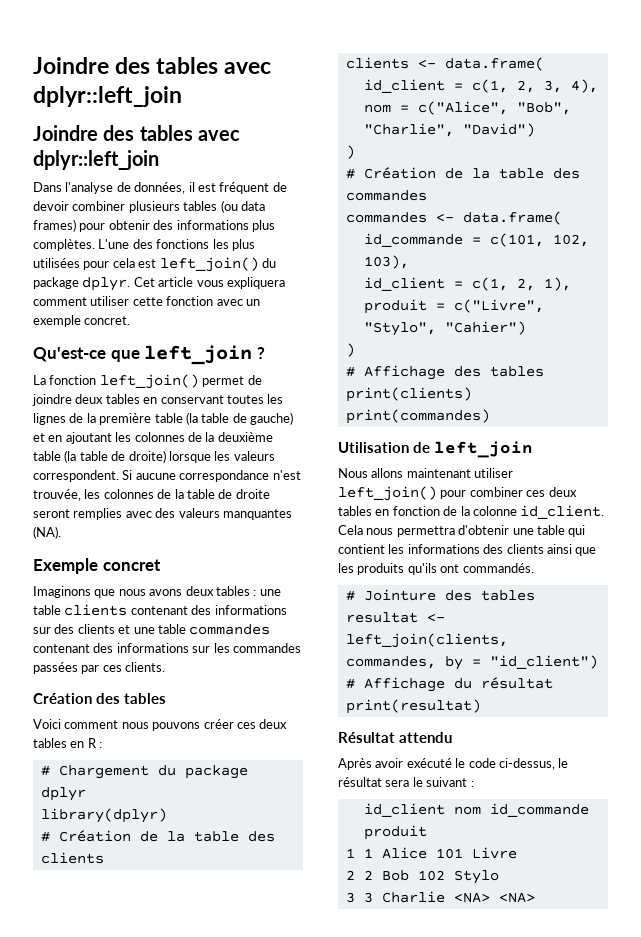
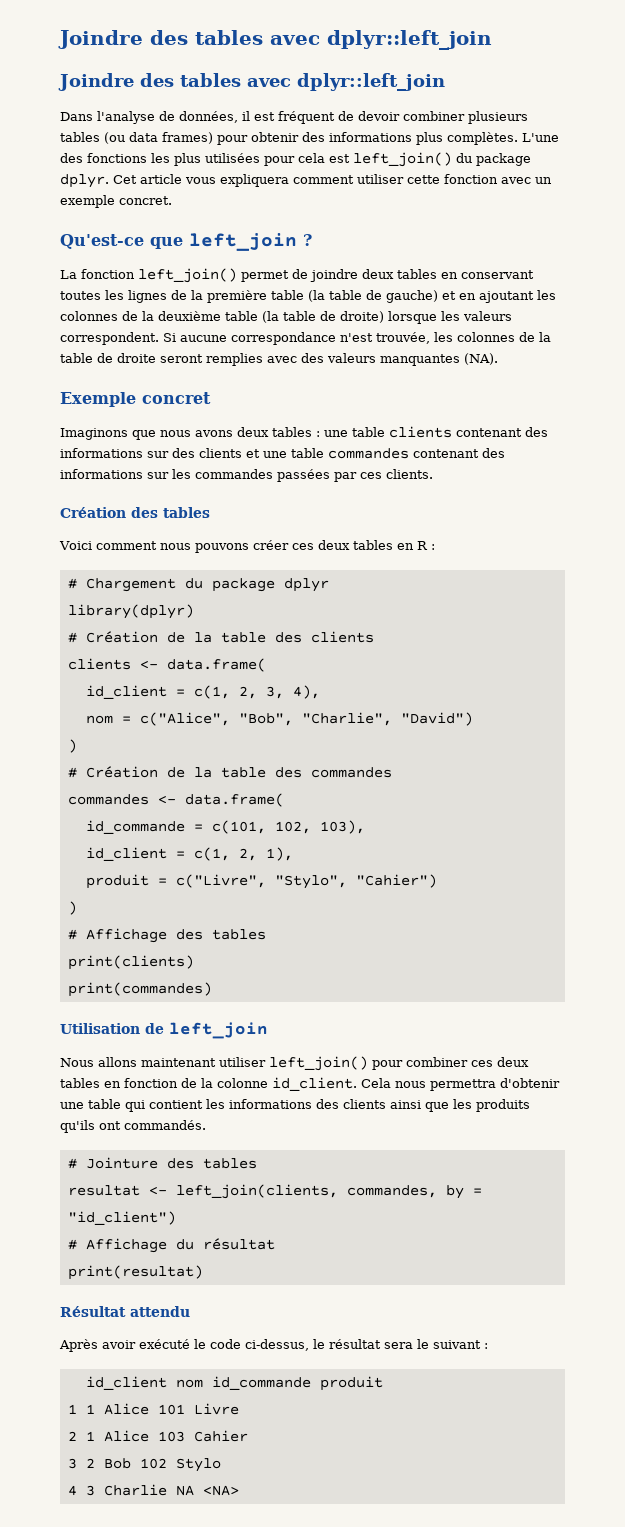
(355, 875) none -> [85,1430,248,1442] [67,1458,77,1469] 1 Alice 103 Cahier // 3
[345,892,355,903] 3 -> [67,1485,77,1496] 4
[453,892,490,903] <NA> -> [175,1485,194,1496] NA

